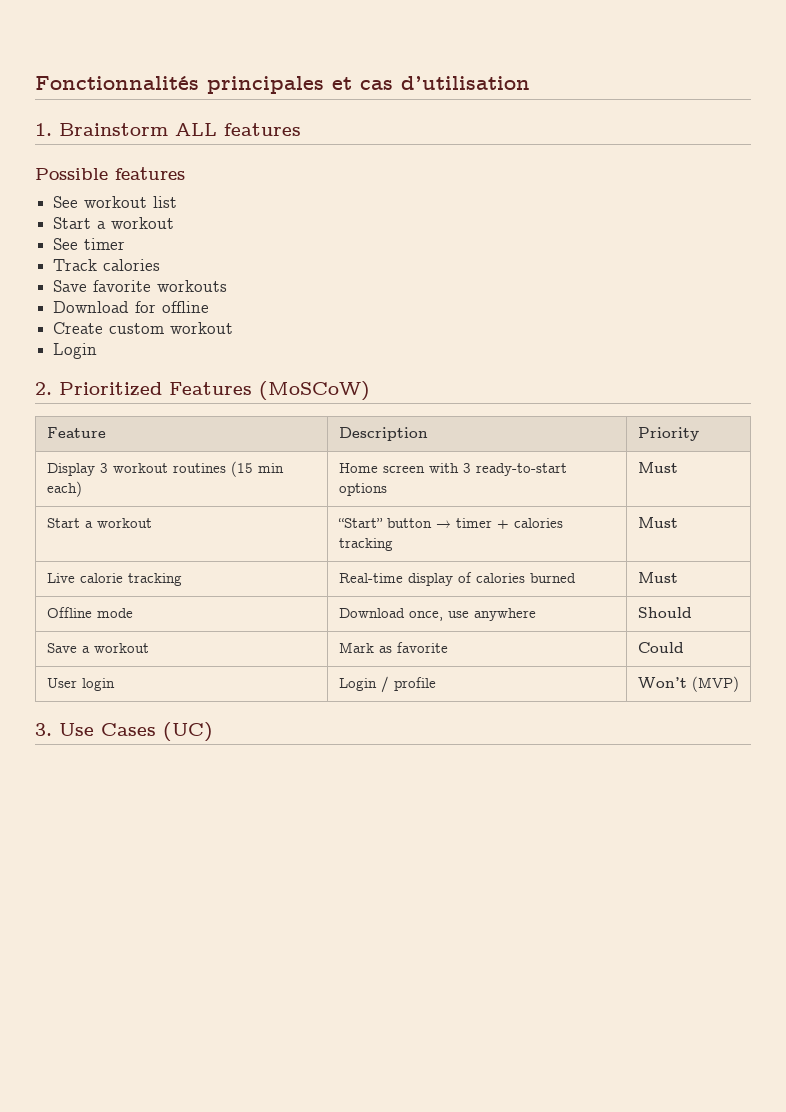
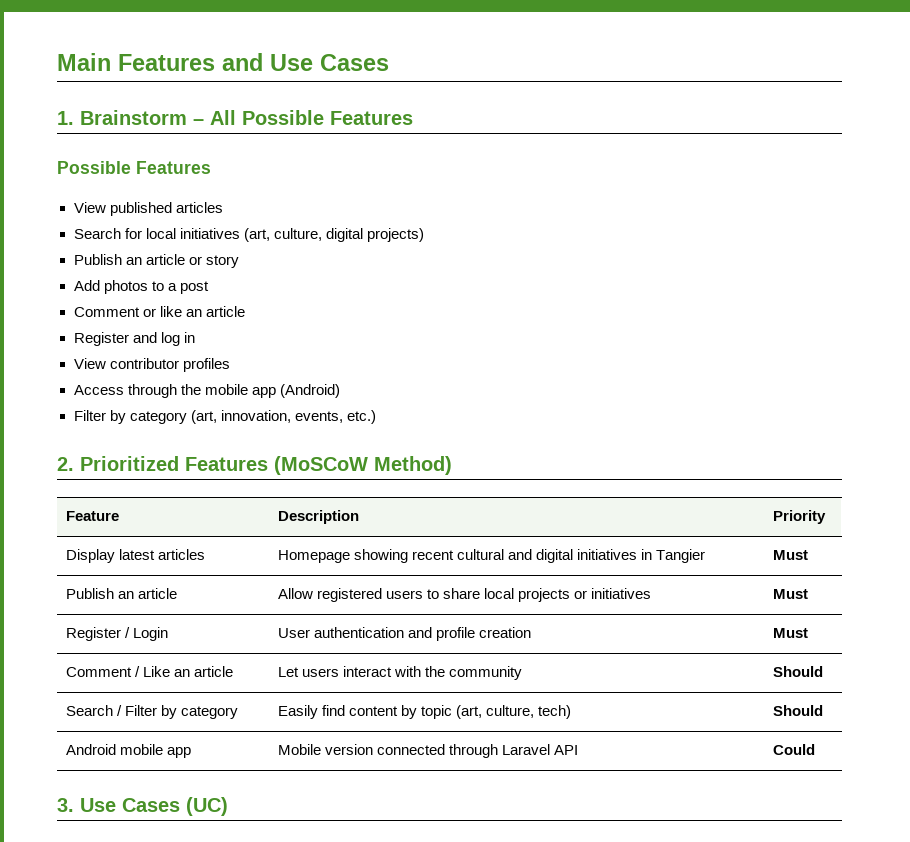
[35,76,530,94] [35,123,301,136] [35,167,185,180] [53,196,178,208] [53,217,175,229] [53,238,126,250] [53,259,161,271] [53,280,228,292] [53,301,210,313] [53,322,234,334] [53,343,98,359] Fonctionnalités principales et cas d’utilisation // 1. Brainstorm ALL features // Possible features // See workout list // Start a workout // See timer // Track calories // Save favorite workouts // Download for offline // Create custom workout // Login -> [57,53,389,71] [57,110,413,125] [57,161,211,174] [73,202,223,216] [73,228,424,242] [73,254,239,268] [73,280,209,294] [73,306,245,317] [73,332,195,346] [73,358,230,372] [73,384,340,398] [73,410,376,424] Main Features and Use Cases // 1. Brainstorm – All Possible Features // Possible Features // View published articles // Search for local initiatives (art, culture, digital projects) // Publish an article or story // Add photos to a post // Comment or like an article // Register and log in // View contributor profiles // Access through the mobile app (Android) // Filter by category (art, innovation, events, etc.)
[259,381,370,401] (MoSCoW) -> [274,456,452,475] (MoSCoW Method)
[99,461,284,477] [46,481,82,497] [338,463,567,476] [338,483,387,496] [637,462,678,473] [46,518,152,528] [337,518,563,529] [338,538,393,551] [637,517,678,528] [46,573,182,586] [338,572,576,586] [637,572,678,583] [46,607,133,618] [338,608,536,621] [637,607,692,618] [46,643,149,653] [338,642,448,653] [637,642,684,653] [46,678,115,691] [338,676,436,693] [637,676,739,692] 3 workout routines (15 min each) | Home screen with 3 ready-to-start options | Must // Start a workout | “Start” button → timer + calories tracking | Must // Live calorie tracking | Real-time display of calories burned | Must // Offline mode | Download once, use anywhere | Should // Save a workout | Mark as favorite | Could // User login | Login / profile | Won’t (MVP) -> [118,549,205,560] [277,549,706,563] [772,550,808,560] [65,588,177,599] [277,588,652,602] [772,589,808,599] [65,627,168,641] [277,627,531,641] [772,628,808,638] [65,666,233,677] [277,666,522,680] [772,666,823,677] [65,705,238,719] [277,705,571,719] [772,705,823,716] [65,744,191,758] [277,744,578,758] [772,744,815,755] latest articles | Homepage showing recent cultural and digital initiatives in Tangier | Must // Publish an article | Allow registered users to share local projects or initiatives | Must // Register / Login | User authentication and profile creation | Must // Comment / Like an article | Let users interact with the community | Should // Search / Filter by category | Easily find content by topic (art, culture, tech) | Should // Android mobile app | Mobile version connected through Laravel API | Could

